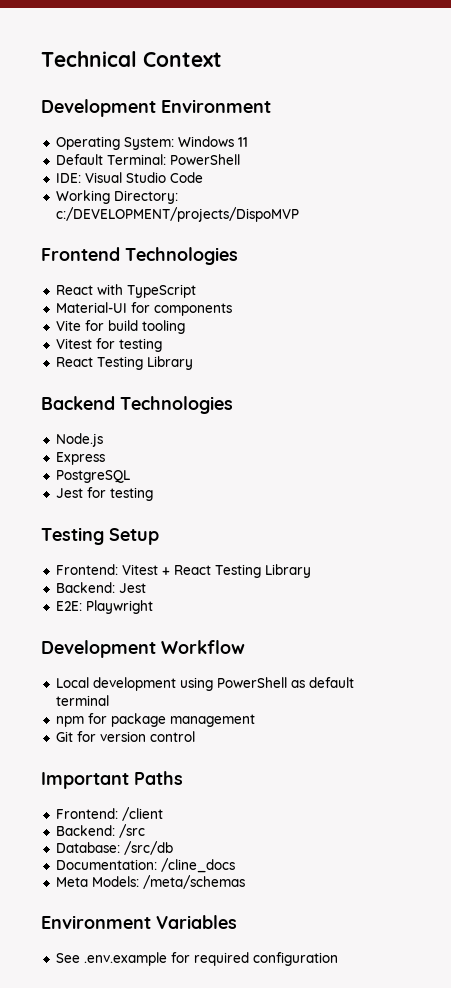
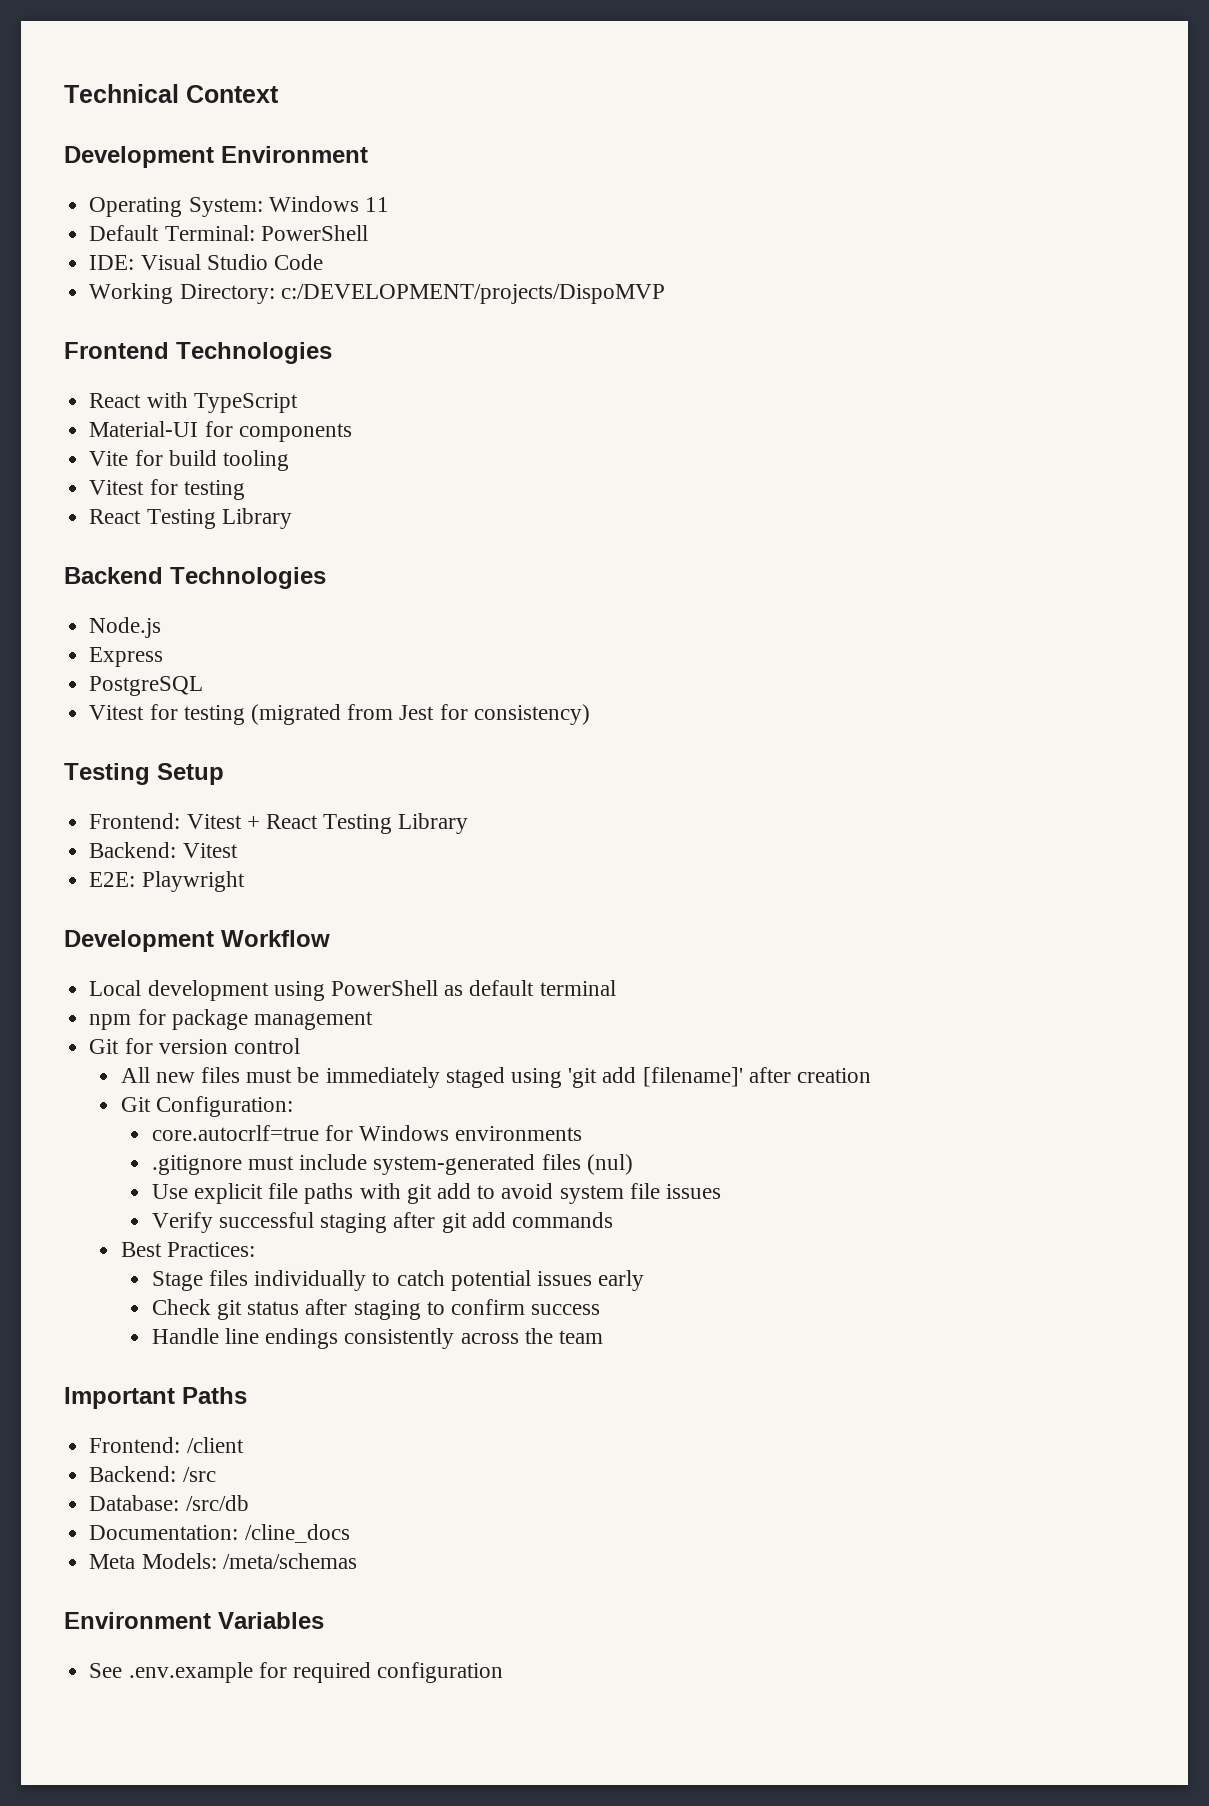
(130, 476) none -> [89,704,394,725] Vitest for testing (migrated from
[109,487,153,501] testing -> [473,704,590,725] consistency)
[118,583,146,593] Jest -> [182,843,238,858] Vitest
(195, 736) none -> [120,1067,872,1088] [120,1096,293,1117] [151,1125,583,1141] [151,1154,633,1175] [151,1183,722,1204] [151,1212,614,1233] [120,1242,255,1257] [151,1270,645,1291] [151,1299,601,1320] [151,1328,604,1349] // All new files must be immediately staged using 'git add [filename]' after creation // Git Configuration: // core.autocrlf=true for Windows environments // .gitignore must include system-generated files (nul) // Use explicit file paths with git add to avoid system file issues // Verify successful staging after git add commands // Best Practices: // Stage files individually to catch potential issues early // Check git status after staging to confirm success // Handle line endings consistently across the team

